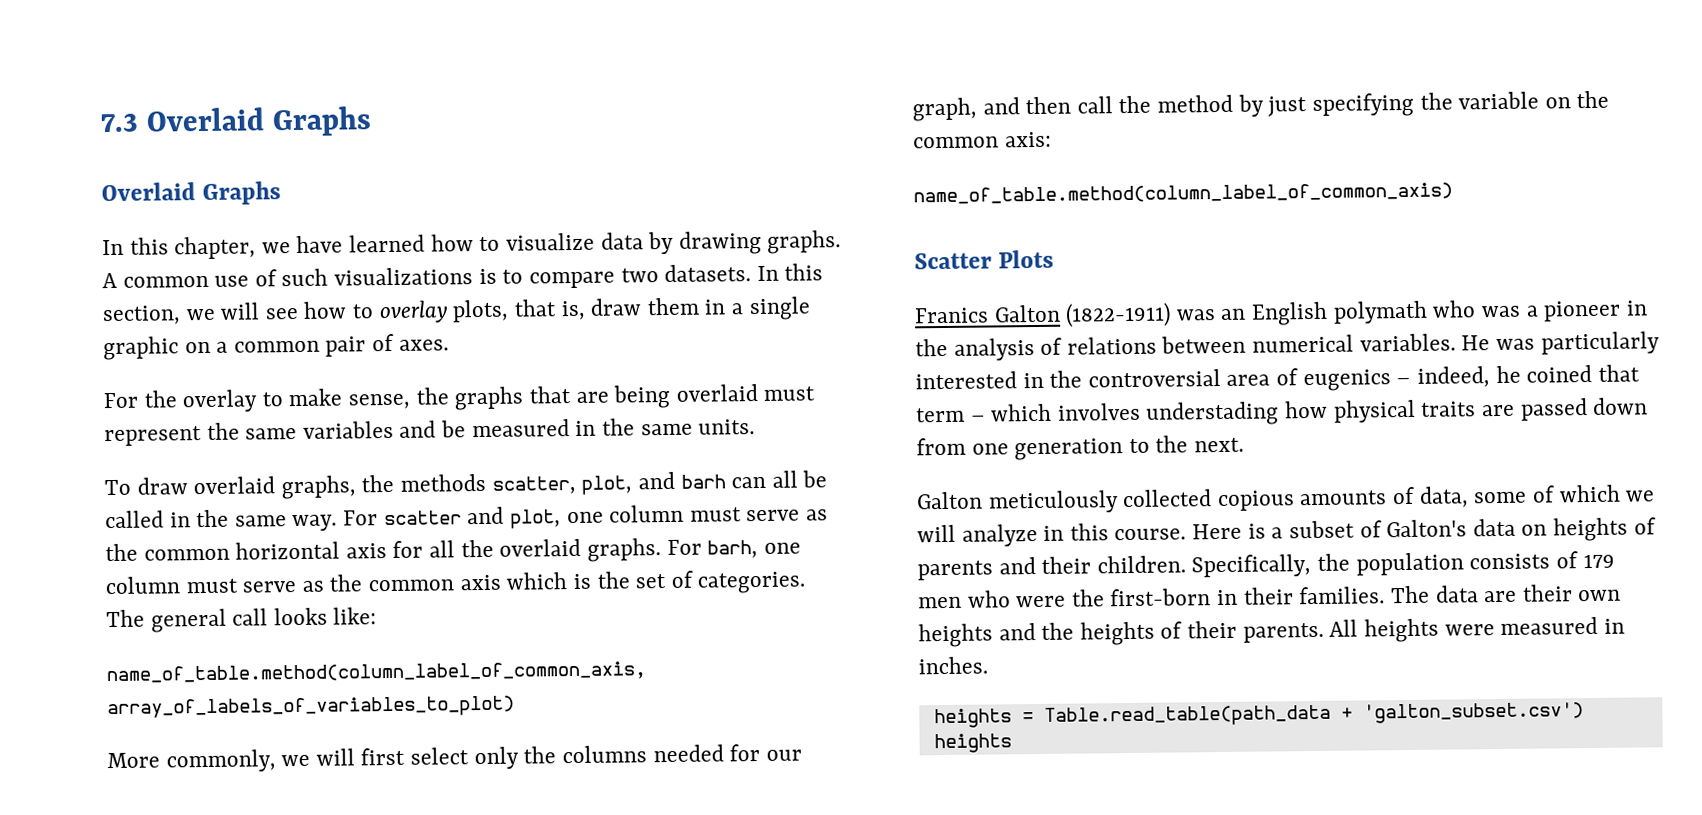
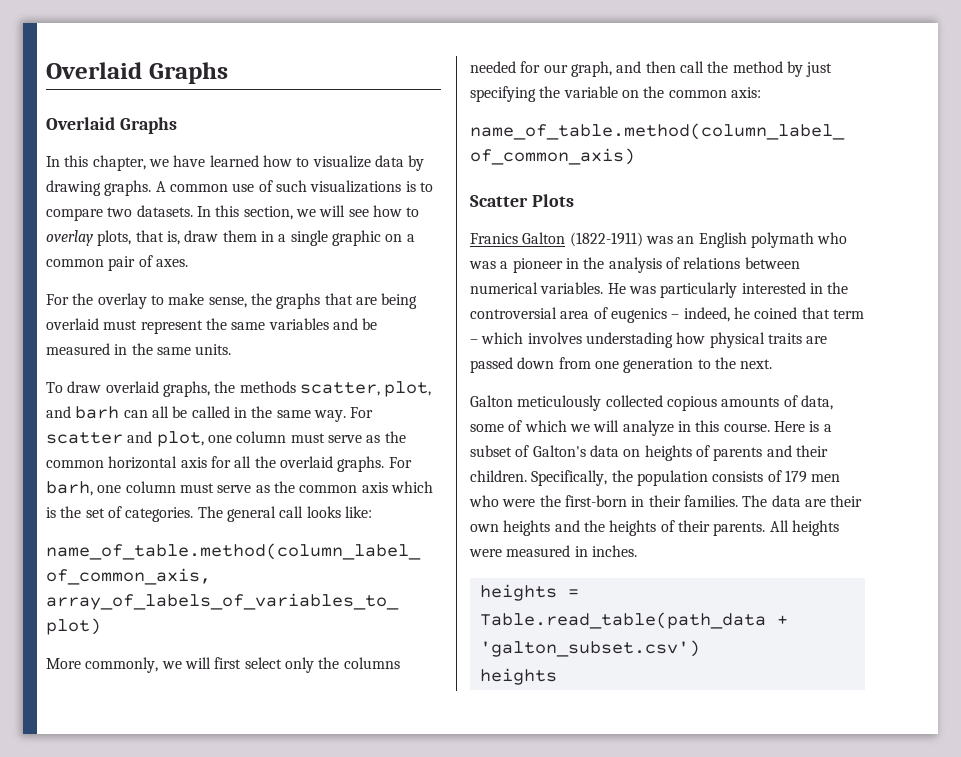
[100,113,138,133] 7.3 -> (46, 70) none

